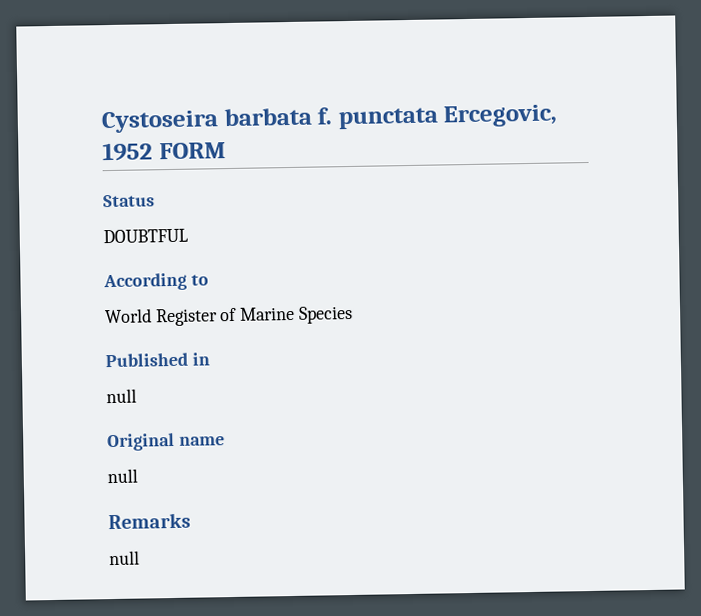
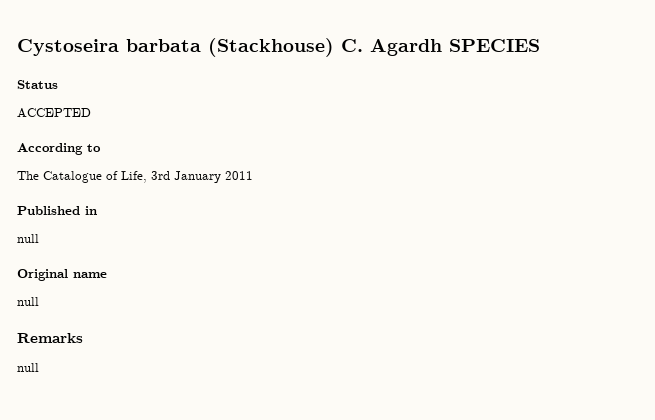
[317,104,558,130] [102,142,226,162] f. punctata Ercegovic, 1952 FORM -> [208,38,540,57] (Stackhouse) C. Agardh SPECIES
[103,228,188,244] DOUBTFUL -> [17,108,91,118] ACCEPTED
[104,305,353,327] World Register of Marine Species -> [17,171,253,183] The Catalogue of Life, 3rd January 2011

